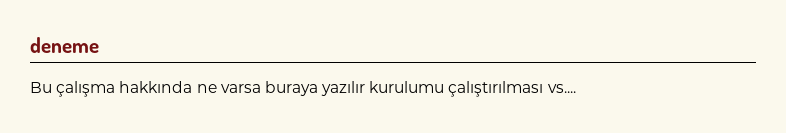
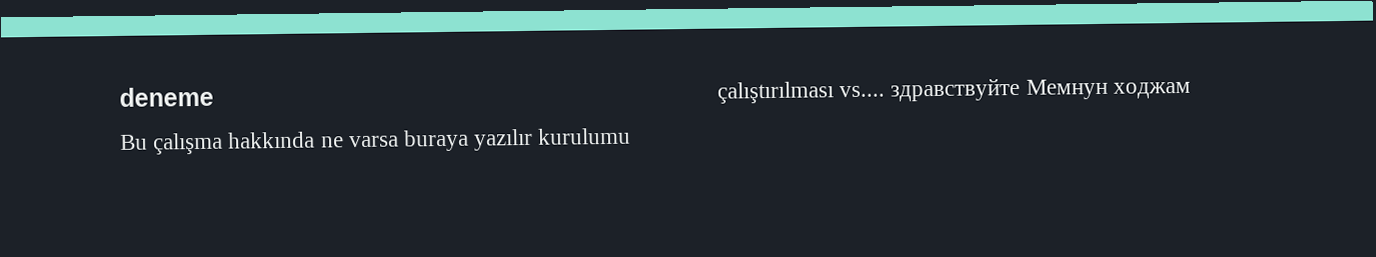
(576, 88) none -> [890,77,1191,102] здравствуйте Мемнун ходжам

